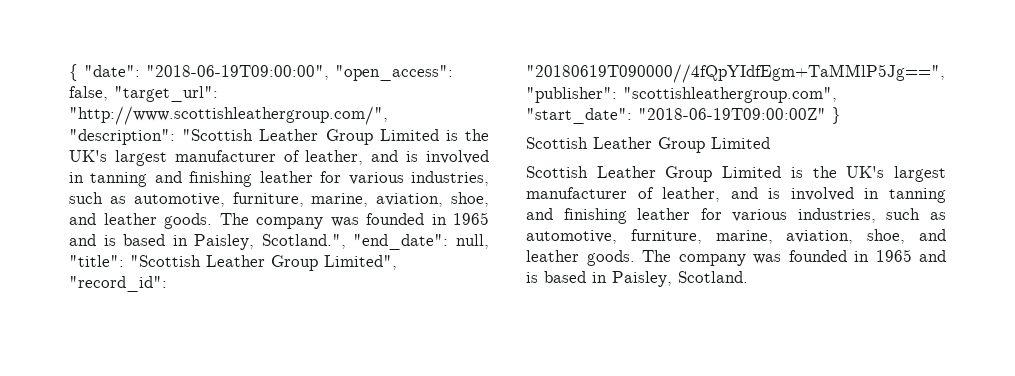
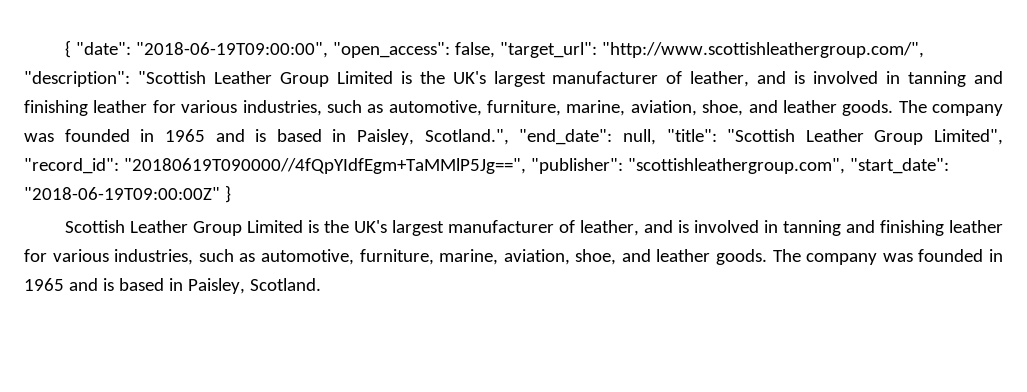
[526,166,782,182] // Scottish Leather Group Limited -> (303, 226) none

